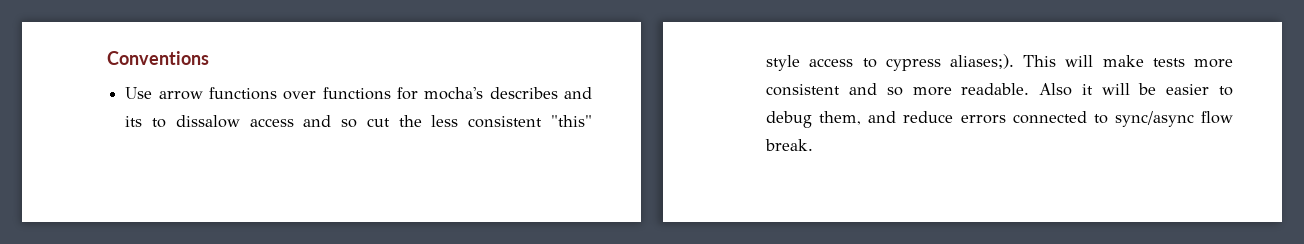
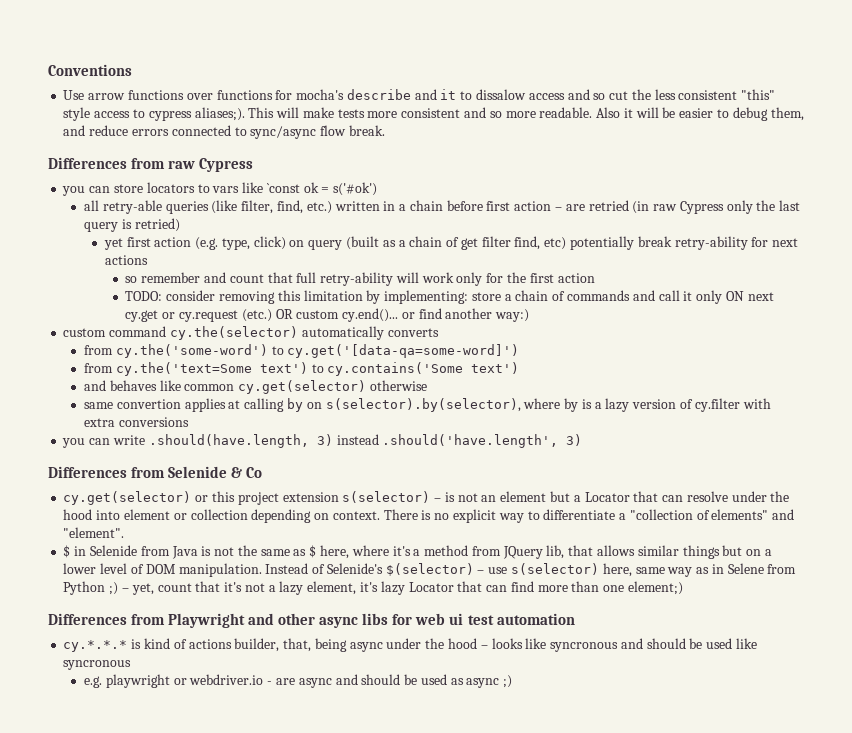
[489,87,592,99] [125,116,143,127] describes and its -> [346,89,457,100] describe and it
(814, 145) none -> [48,157,254,172] [62,182,378,196] [84,200,801,214] [84,218,180,232] [103,236,799,250] [104,255,148,265] [125,272,595,286] [125,290,774,304] [125,308,530,322] [63,326,439,340] [84,344,520,358] [84,362,520,376] [84,380,427,394] [84,398,771,412] [84,417,189,427] [62,434,583,448] [48,466,263,478] [63,491,790,505] [63,509,795,523] [63,527,125,538] [63,545,772,559] [63,563,797,577] [63,581,683,595] [48,613,575,628] [63,638,757,652] [63,660,132,670] [84,674,513,688] // Differences from raw Cypress // you can store locators to vars like `const ok = s('#ok') // all retry-able queries (like filter, find, etc.) written in a chain before first action – are retried (in raw Cypress only the last query is retried) // yet first action (e.g. type, click) on query (built as a chain of get filter find, etc) potentially break retry-ability for next actions // so remember and count that full retry-ability will work only for the first action // TODO: consider removing this limitation by implementing: store a chain of commands and call it only ON next cy.get or cy.request (etc.) OR custom cy.end()... or find another way:) // custom command cy.the(selector) automatically converts // from cy.the('some-word') to cy.get('[data-qa=some-word]') // from cy.the('text=Some text') to cy.contains('Some text') // and behaves like common cy.get(selector) otherwise // same convertion applies at calling by on s(selector).by(selector), where by is a lazy version of cy.filter with extra conversions // you can write .should(have.length, 3) instead .should('have.length', 3) // Differences from Selenide & Co // cy.get(selector) or this project extension s(selector) – is not an element but a Locator that can resolve under the hood into element or collection depending on context. There is no explicit way to differentiate a "collection of elements" and "element". // $ in Selenide from Java is not the same as $ here, where it's a method from JQuery lib, that allows similar things but on a lower level of DOM manipulation. Instead of Selenide's $(selector) – use s(selector) here, same way as in Selene from Python ;) – yet, count that it's not a lazy element, it's lazy Locator that can find more than one element;) // Differences from Playwright and other async libs for web ui test automation // cy.*.*.* is kind of actions builder, that, being async under the hood – looks like syncronous and should be used like syncronous // e.g. playwright or webdriver.io - are async and should be used as async ;)

